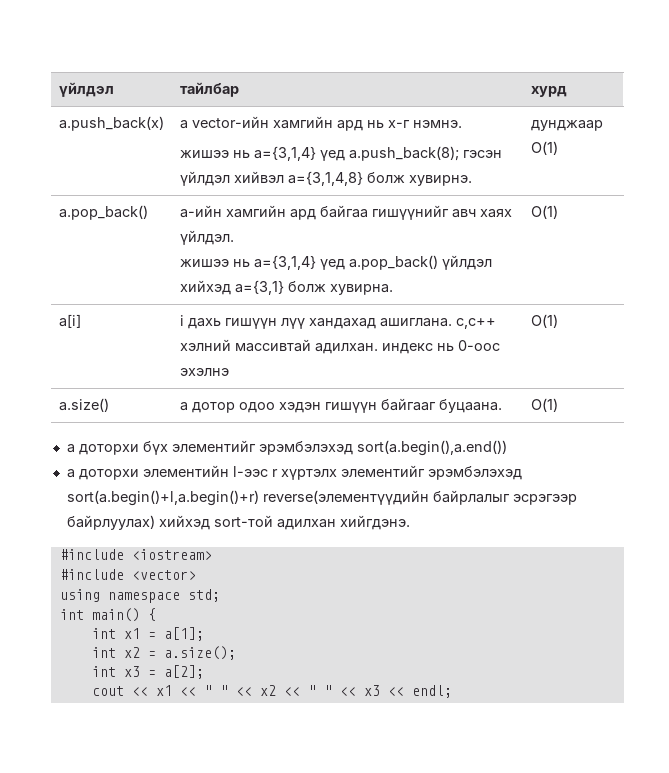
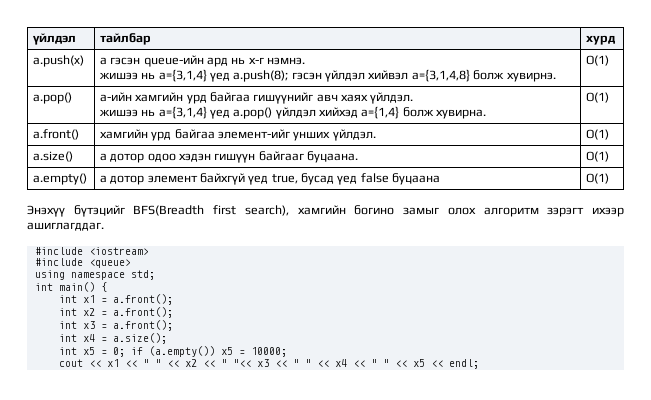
[58,116,164,131] [179,116,333,129] a.push_back(x) | a vector-ийн хамгийн -> [32,55,84,67] [99,55,204,67] a.push(x) | a гэсэн queue-ийн
[348,146,459,161] a.push_back(8); -> [233,70,289,82] a.push(8);
[530,120,603,131] [530,141,558,155] [58,205,148,220] дунджаар O(1) // a.pop_back() -> [585,55,609,66] [32,92,72,104] O(1) // a.pop()
[289,209,316,220] ард -> [186,94,207,104] урд
[348,255,438,270] a.pop_back() -> [233,107,273,119] a.pop()
[234,280,284,295] a={3,1} -> [361,106,400,119] a={1,4}
[58,314,81,328] [179,315,496,329] [179,339,500,354] [179,368,229,376] a[i] | i дахь гишүүн лүү хандахад ашиглана. c,c++ хэлний массивтай адилхан. индекс нь 0-оос эхэлнэ -> [32,129,79,140] [99,129,376,141] a.front() | хамгийн урд байгаа элемент-ийг унших үйлдэл.
[66,440,507,456] [66,465,522,480] [66,490,577,506] [66,515,410,530] // a доторхи бүх элементийг эрэмбэлэхэд sort(a.begin(),a.end()) // a доторхи элементийн l-ээс r хүртэлх элементийг эрэмбэлэхэд sort(a.begin()+l,a.begin()+r) reverse(элементүүдийн байрлалыг эсрэгээр байрлуулах) хийхэд sort-той адилхан хийгдэнэ. -> [32,173,87,185] [99,173,441,185] [585,173,609,184] [27,205,625,217] [27,222,104,231] // a.empty() | а дотор элемент байхгүй үед true, бусад үед false буцаана | O(1) // Энэхүү бүтэцийг BFS(Breadth first search), хамгийн богино замыг олох алгоритм зэрэгт ихээр ашиглагддаг.
[131,570,196,580] <vector> -> [88,259,131,268] <queue>
[163,627,204,641] a[1]; -> [112,294,173,305] a.front();
[163,646,236,660] a.size(); -> [112,307,173,318] a.front();
[163,665,204,679] a[2]; -> [112,320,173,331] [58,333,167,344] [58,346,287,357] a.front(); // int x4 = a.size(); // int x5 = 0; if (a.empty()) x5 = 10000;
[323,685,380,696] " << x3 -> [232,359,425,367] "<< x3 << " " << x4 << " " << x5

